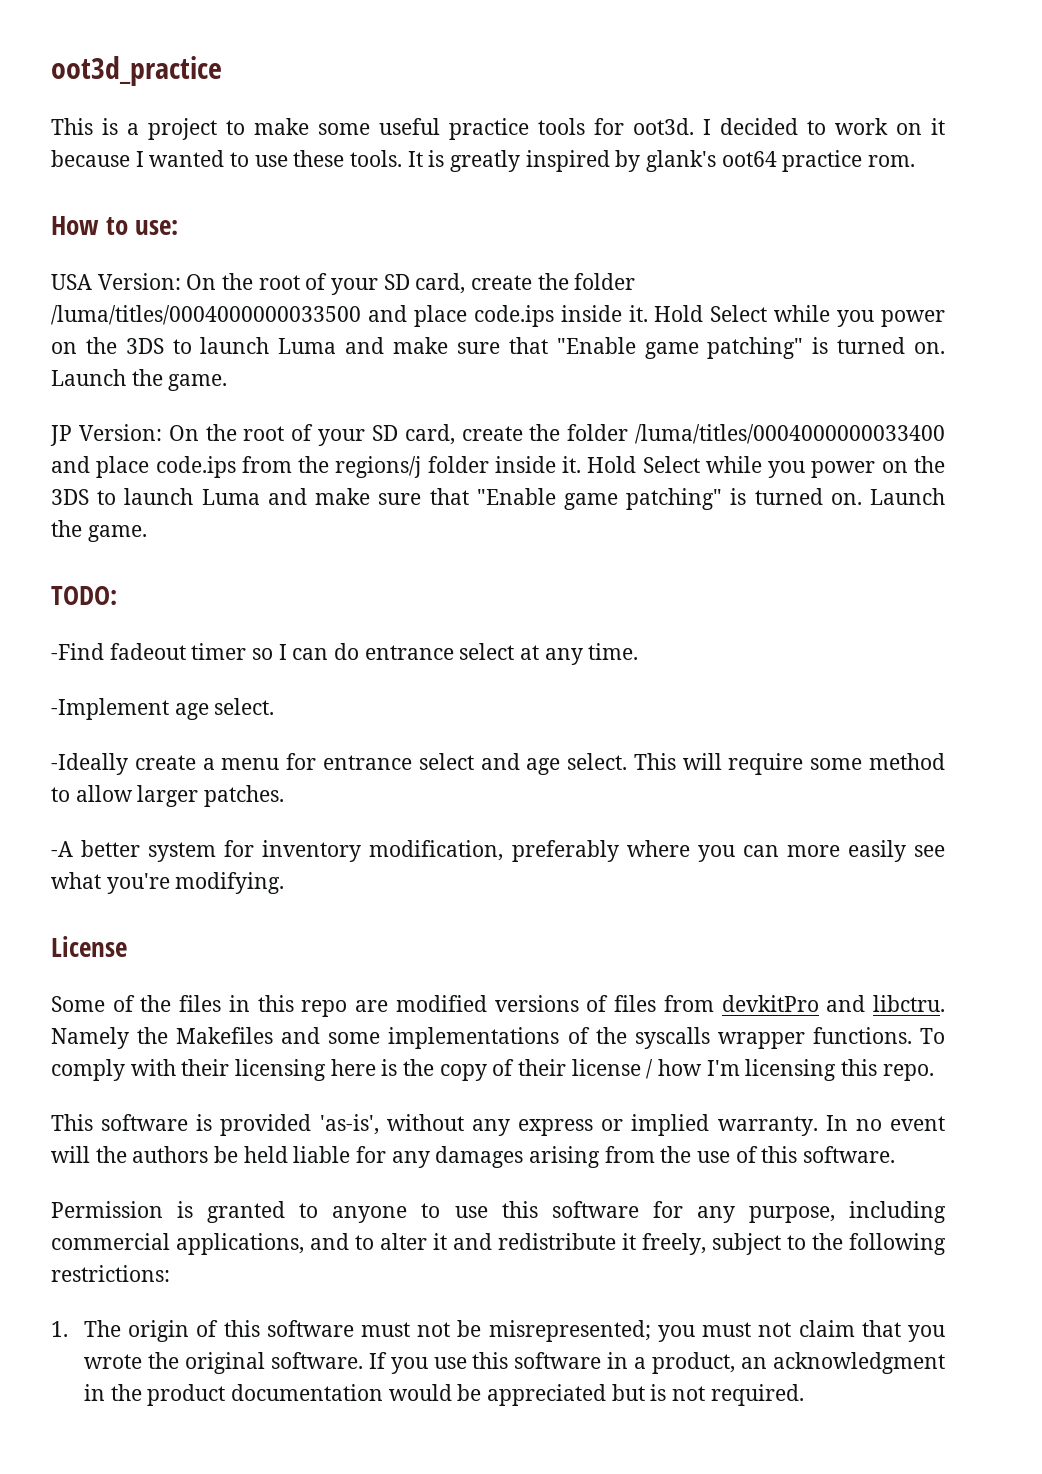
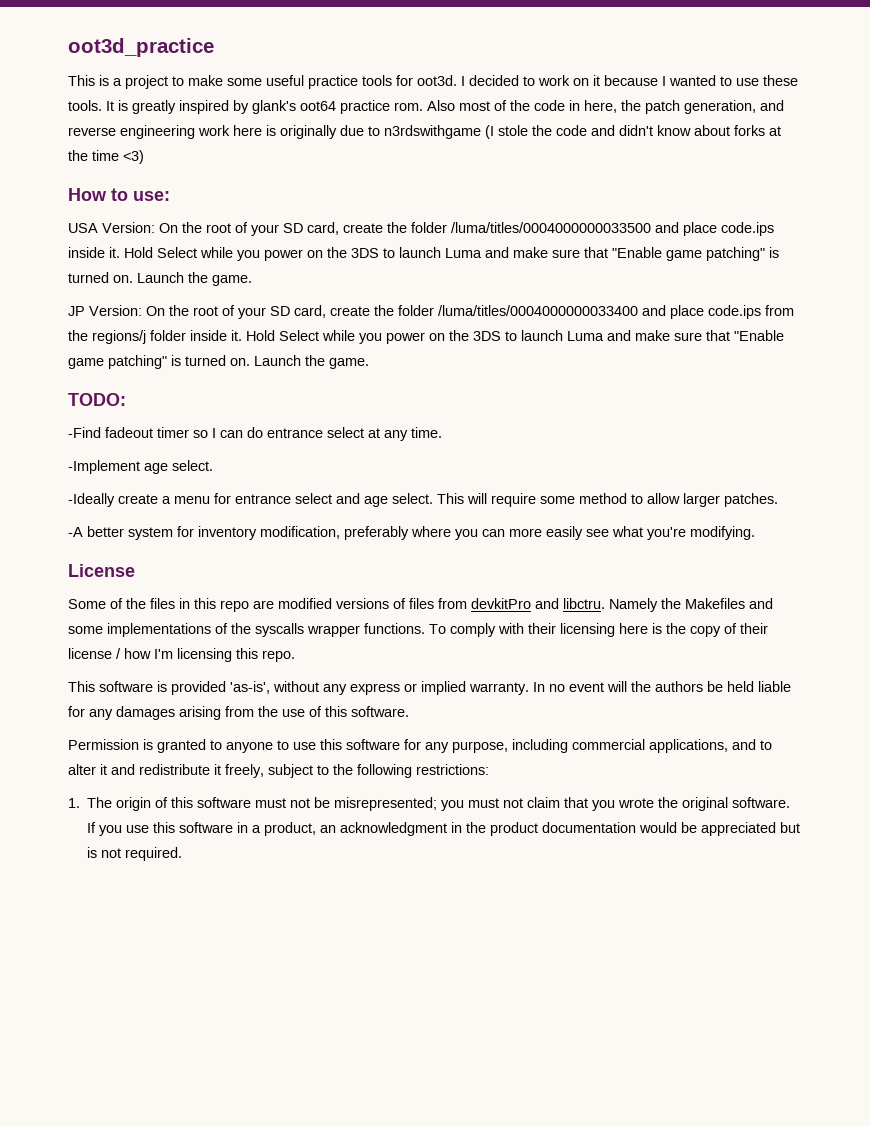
(916, 161) none -> [427,100,784,114] [68,125,781,139] [68,150,144,164] Also most of the code in here, the patch generation, and reverse engineering work here is originally due to n3rdswithgame (I stole the code and didn't know about forks at the time <3)

